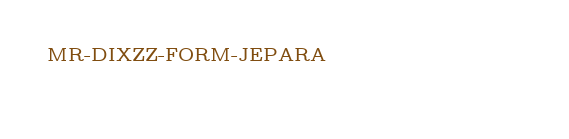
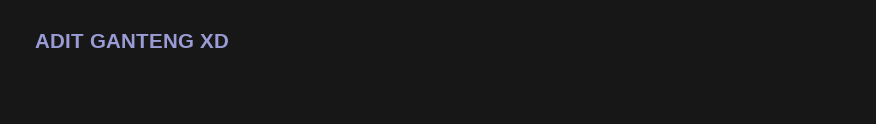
[47,48,326,61] MR-DIXZZ-FORM-JEPARA -> [35,34,229,48] ADIT GANTENG XD

